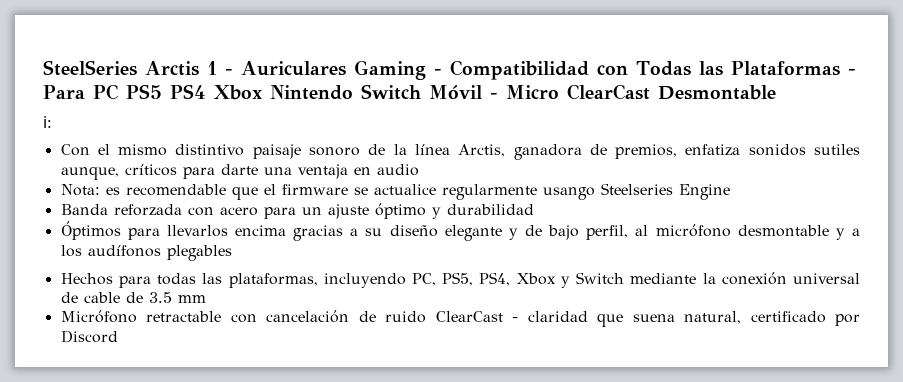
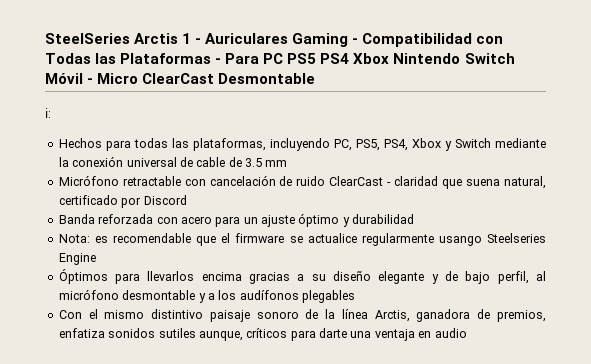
[60,144,860,160] [60,164,419,180] [60,183,730,200] [60,203,534,219] [60,221,860,241] [60,245,232,261] // Con el mismo distintivo paisaje sonoro de la línea Arctis, ganadora de premios, enfatiza sonidos sutiles aunque, críticos para darte una ventaja en audio // Nota: es recomendable que el firmware se actualice regularmente usango Steelseries Engine // Banda reforzada con acero para un ajuste óptimo y durabilidad // Óptimos para llevarlos encima gracias a su diseño elegante y de bajo perfil, al micrófono desmontable y a los audífonos plegables -> (51, 113) none
(118, 336) none -> [58,213,415,227] [58,233,546,246] [58,253,96,265] [58,269,547,284] [58,289,355,303] [58,309,546,322] [58,328,467,341] // Banda reforzada con acero para un ajuste óptimo y durabilidad // Nota: es recomendable que el firmware se actualice regularmente usango Steelseries Engine // Óptimos para llevarlos encima gracias a su diseño elegante y de bajo perfil, al micrófono desmontable y a los audífonos plegables // Con el mismo distintivo paisaje sonoro de la línea Arctis, ganadora de premios, enfatiza sonidos sutiles aunque, críticos para darte una ventaja en audio

